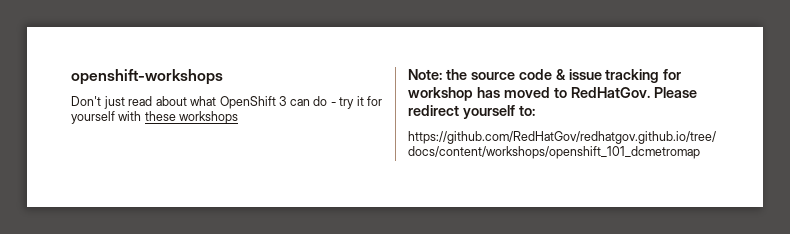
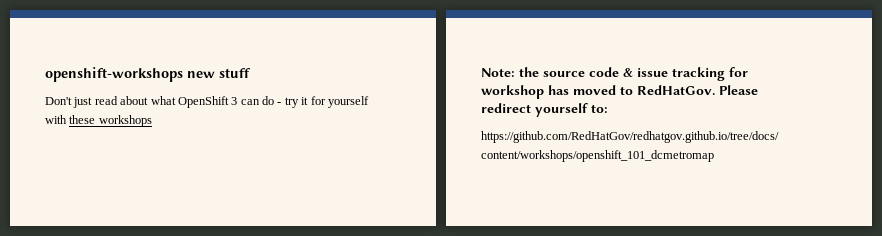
(223, 77) none -> [187,68,251,78] new stuff

